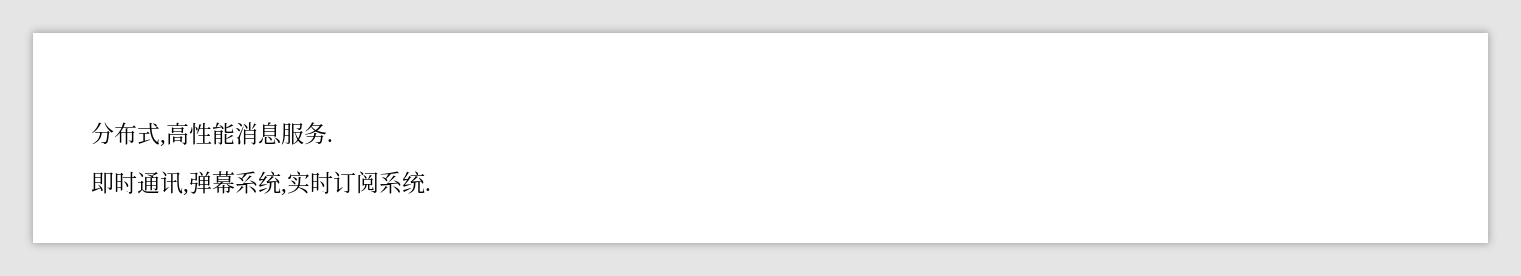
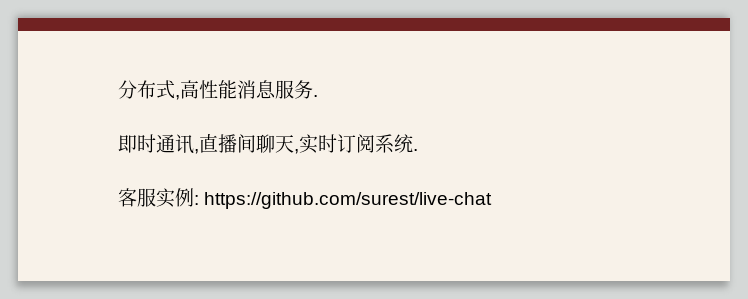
[189,171,281,194] 弹幕系统 -> [199,134,294,153] 直播间聊天
(431, 189) none -> [118,188,493,209] // 客服实例: https://github.com/surest/live-chat

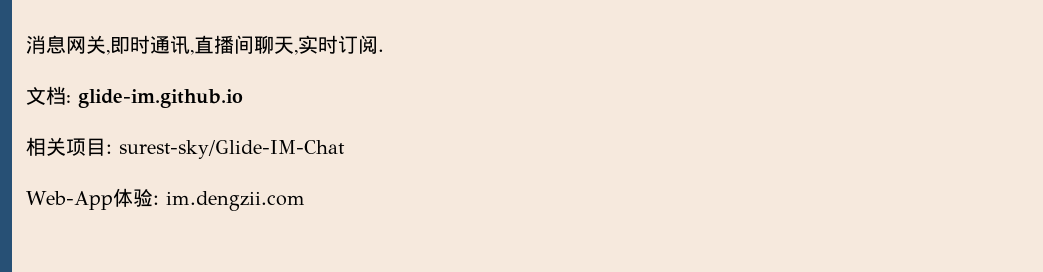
[118,80,318,100] 分布式,高性能消息服务. // -> [26,35,110,55] 消息网关,
[375,134,418,153] [118,188,493,209] 系统. // 客服实例: https://github.com/surest/live-chat -> [378,49,384,52] [26,86,243,108] [26,137,345,159] [26,188,305,211] . // 文档: glide-im.github.io // 相关项目: surest-sky/Glide-IM-Chat // Web-App体验: im.dengzii.com

